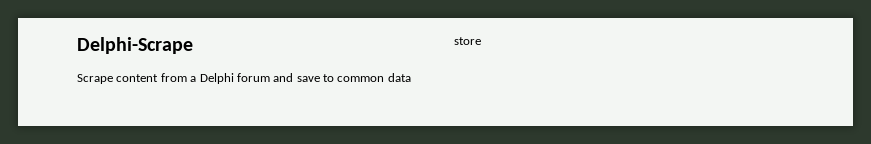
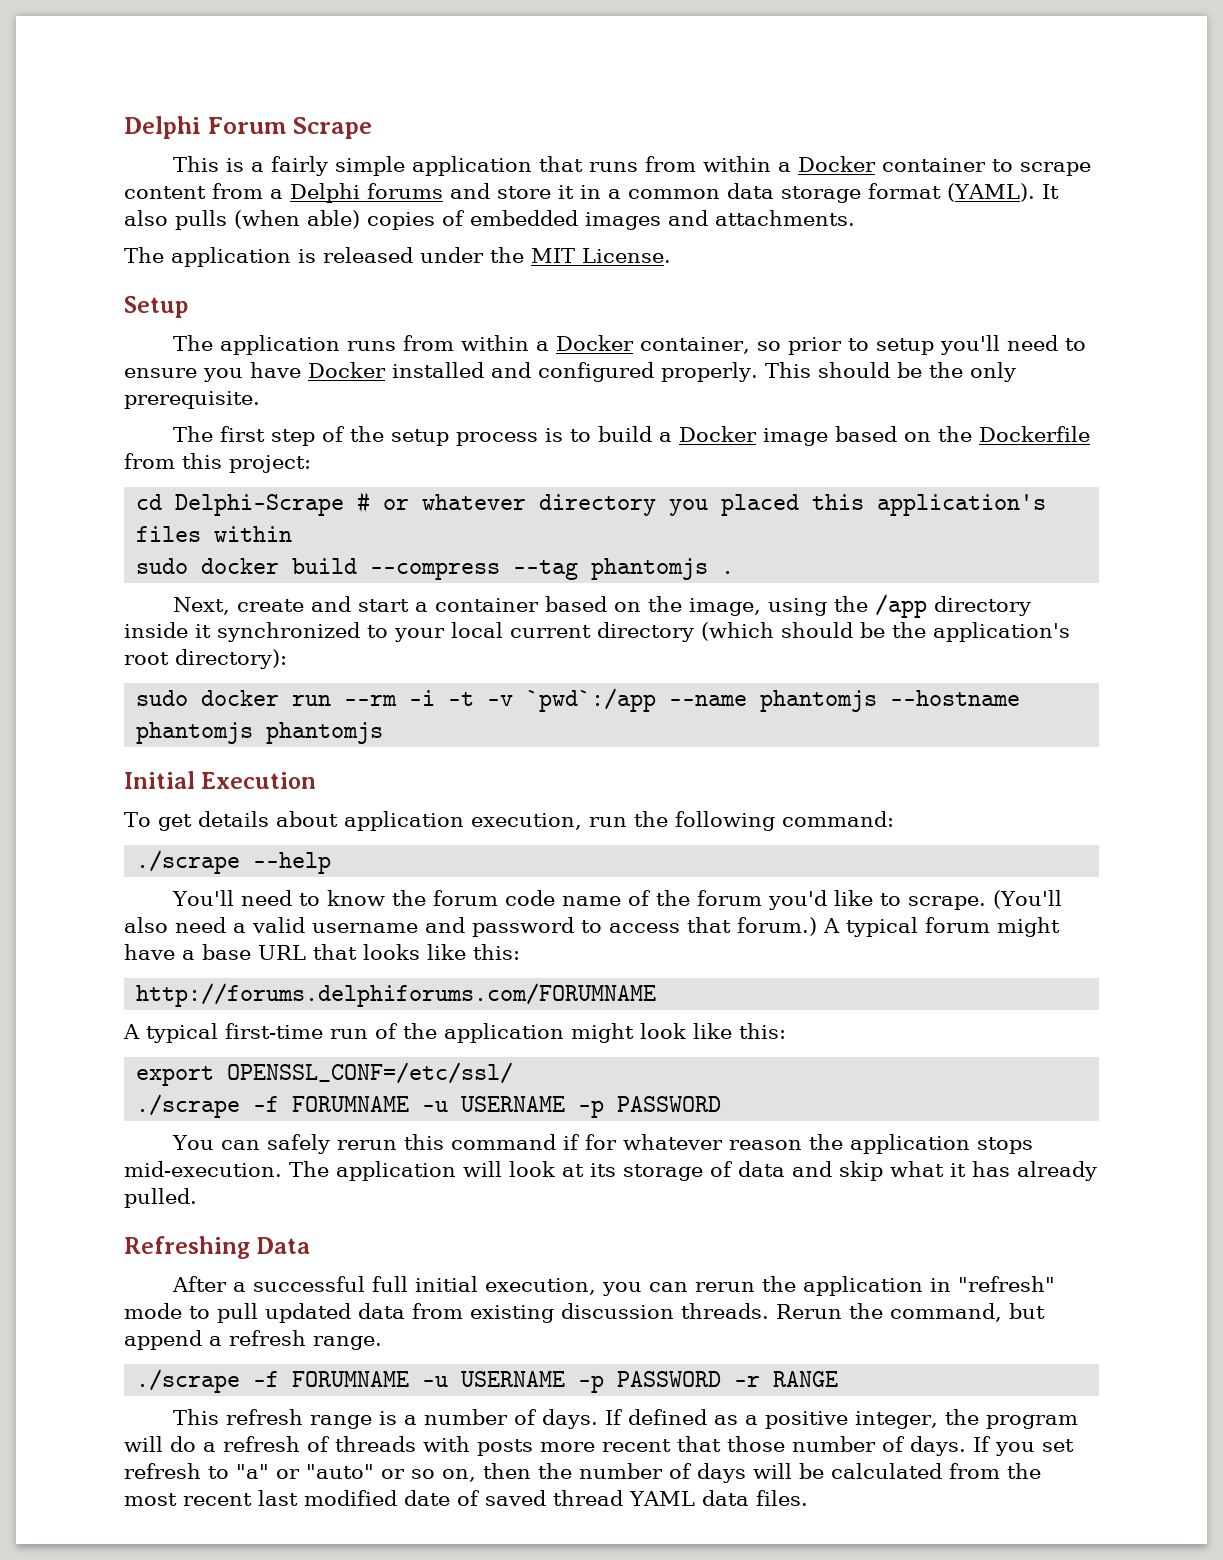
[77,37,193,54] [77,73,411,84] [454,37,481,45] Delphi-Scrape // Scrape content from a Delphi forum and save to common data store -> [124,116,373,139] [173,156,1092,176] [124,183,1059,203] [124,210,855,230] [124,247,671,267] [124,296,188,318] [173,335,1087,355] [124,362,1016,382] [124,391,260,409] [173,426,1091,446] [124,453,311,473] [136,491,1047,516] [136,526,293,542] [136,558,735,580] [173,594,1032,618] [124,622,1070,642] [124,649,287,669] [136,688,1021,712] [136,722,384,744] [124,771,317,789] [124,811,894,831] [136,850,332,874] [172,890,1063,910] [124,917,1060,937] [124,944,520,960] [136,983,657,1007] [123,1023,786,1043] [136,1062,514,1086] [136,1094,722,1118] [172,1134,1034,1154] [124,1161,1097,1181] [124,1188,197,1208] [124,1236,311,1259] [172,1276,1056,1296] [124,1303,1045,1323] [124,1330,382,1350] [136,1369,839,1393] [173,1409,1079,1429] [124,1436,1074,1456] [124,1463,1041,1483] [124,1490,808,1506] Delphi Forum Scrape // This is a fairly simple application that runs from within a Docker container to scrape content from a Delphi forums and store it in a common data storage format (YAML). It also pulls (when able) copies of embedded images and attachments. // The application is released under the MIT License. // Setup // The application runs from within a Docker container, so prior to setup you'll need to ensure you have Docker installed and configured properly. This should be the only prerequisite. // The first step of the setup process is to build a Docker image based on the Dockerfile from this project: // cd Delphi-Scrape # or whatever directory you placed this application's files within // sudo docker build --compress --tag phantomjs . // Next, create and start a container based on the image, using the /app directory inside it synchronized to your local current directory (which should be the application's root directory): // sudo docker run --rm -i -t -v `pwd`:/app --name phantomjs --hostname phantomjs phantomjs // Initial Execution // To get details about application execution, run the following command: // ./scrape --help // You'll need to know the forum code name of the forum you'd like to scrape. (You'll also need a valid username and password to access that forum.) A typical forum might have a base URL that looks like this: // http://forums.delphiforums.com/FORUMNAME // A typical first-time run of the application might look like this: // export OPENSSL_CONF=/etc/ssl/ // ./scrape -f FORUMNAME -u USERNAME -p PASSWORD // You can safely rerun this command if for whatever reason the application stops mid-execution. The application will look at its storage of data and skip what it has already pulled. // Refreshing Data // After a successful full initial execution, you can rerun the application in "refresh" mode to pull updated data from existing discussion threads. Rerun the command, but append a refresh range. // ./scrape -f FORUMNAME -u USERNAME -p PASSWORD -r RANGE // This refresh range is a number of days. If defined as a positive integer, the program will do a refresh of threads with posts more recent that those number of days. If you set refresh to "a" or "auto" or so on, then the number of days will be calculated from the most recent last modified date of saved thread YAML data files.

